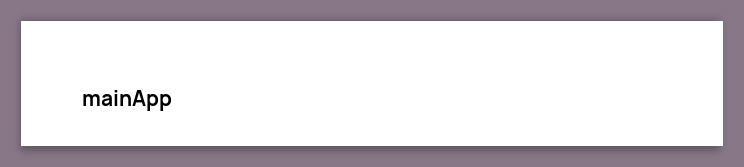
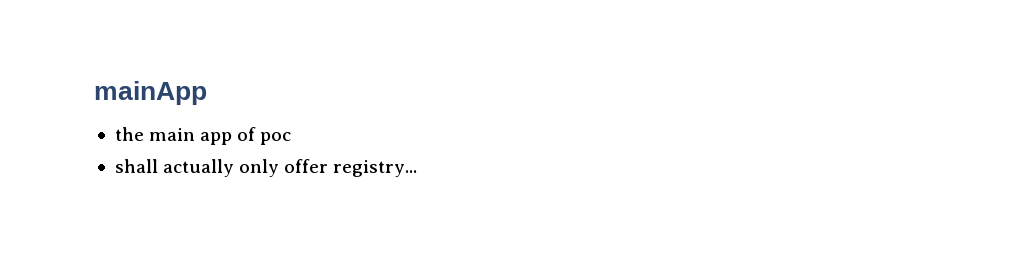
(172, 100) none -> [114,127,292,145] [114,159,418,177] // the main app of poc // shall actually only offer registry...

